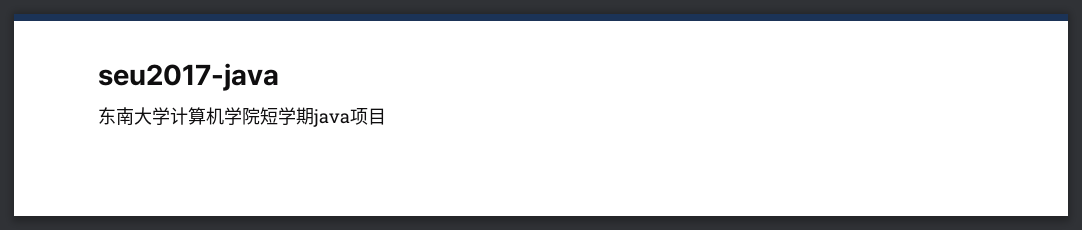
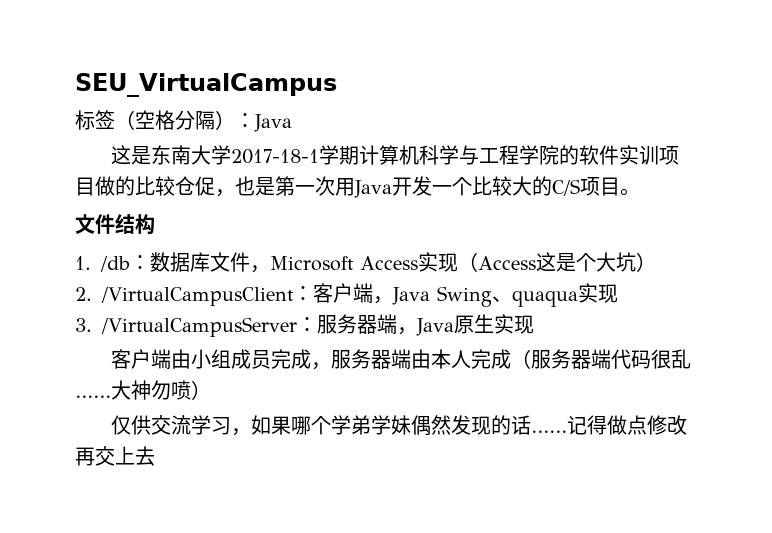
[98,63,279,91] [98,107,386,127] seu2017-java // 东南大学计算机学院短学期java项目 -> [75,73,337,97] [75,110,292,132] [110,145,679,165] [75,176,640,198] [75,214,155,235] [75,252,656,273] [75,283,618,307] [75,314,534,337] [110,349,691,370] [75,380,211,400] [110,415,687,436] [75,446,155,466] SEU_VirtualCampus // 标签（空格分隔）：Java // 这是东南大学2017-18-1学期计算机科学与工程学院的软件实训项目做的比较仓促，也是第一次用Java开发一个比较大的C/S项目。 // 文件结构 // 1. /db：数据库文件，Microsoft Access实现（Access这是个大坑） // 2. /VirtualCampusClient：客户端，Java Swing、quaqua实现 // 3. /VirtualCampusServer：服务器端，Java原生实现 // 客户端由小组成员完成，服务器端由本人完成（服务器端代码很乱……大神勿喷） // 仅供交流学习，如果哪个学弟学妹偶然发现的话……记得做点修改再交上去

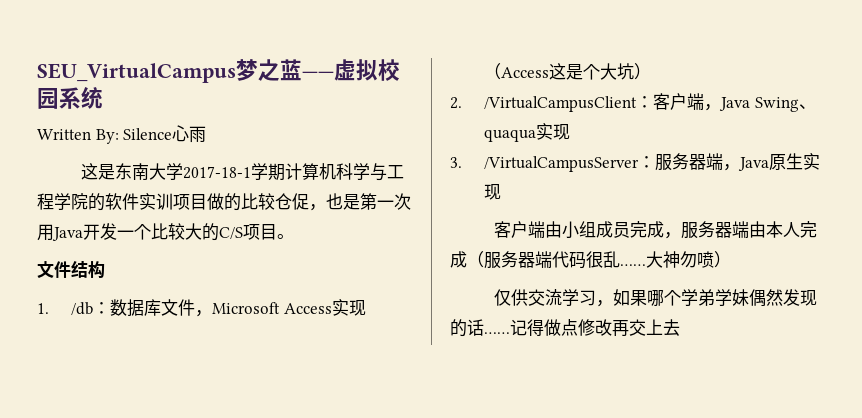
[75,110,292,132] // 标签（空格分隔）：Java -> [236,59,400,81] [37,86,103,109] [37,125,207,144] 梦之蓝——虚拟校园系统 // Written By: Silence心雨

